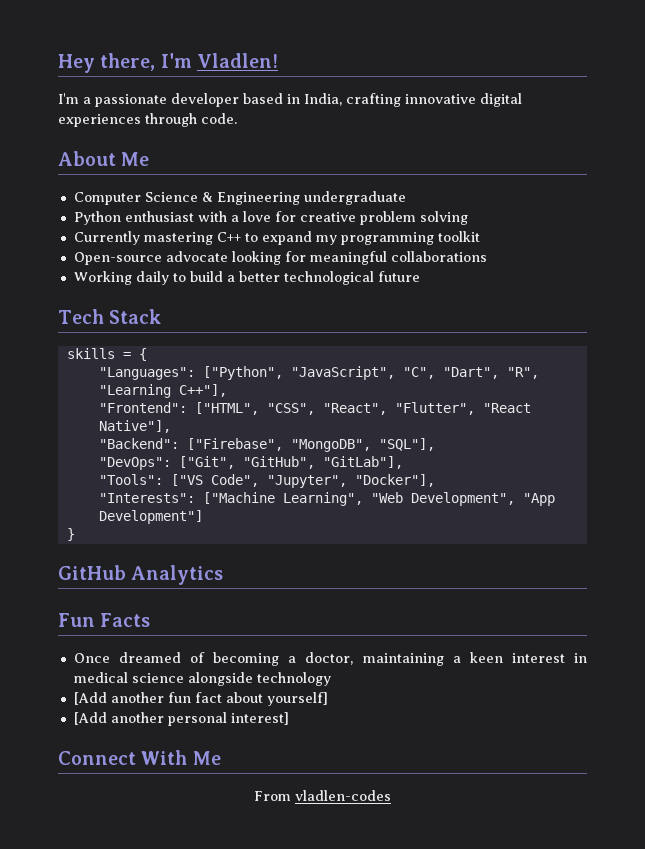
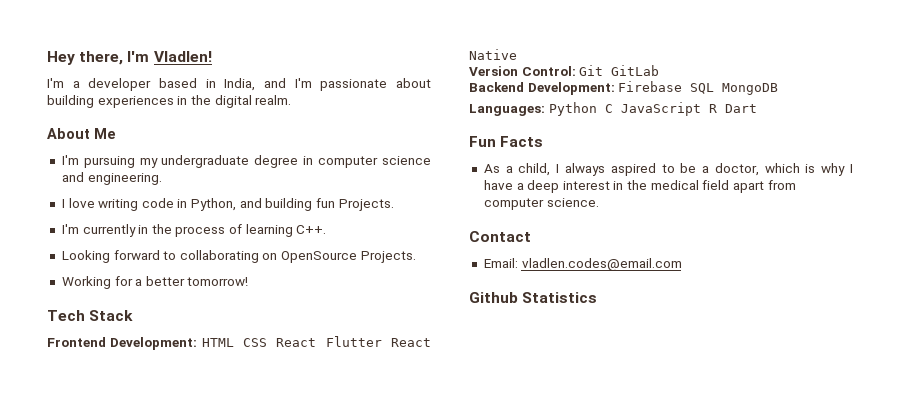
[95,94,167,107] passionate -> (80, 84) none
[346,93,522,107] [58,113,237,127] [58,151,150,166] [73,191,406,205] [73,211,468,225] [73,231,480,245] [73,251,487,265] [73,271,420,285] [58,309,162,324] [66,348,147,361] [98,366,539,380] [98,384,227,398] [98,402,531,415] [98,420,171,433] [98,438,435,452] [98,456,403,470] [98,474,435,488] [98,492,555,506] [98,510,203,524] [66,528,75,541] [58,565,224,585] [58,613,151,627] [73,652,587,666] [73,672,331,686] [73,692,328,706] [73,712,289,726] [58,750,221,765] [254,790,391,801] crafting innovative digital experiences through code. // About Me // Computer Science & Engineering undergraduate // Python enthusiast with a love for creative problem solving // Currently mastering C++ to expand my programming toolkit // Open-source advocate looking for meaningful collaborations // Working daily to build a better technological future // Tech Stack // skills = { // "Languages": ["Python", "JavaScript", "C", "Dart", "R", "Learning C++"], // "Frontend": ["HTML", "CSS", "React", "Flutter", "React Native"], // "Backend": ["Firebase", "MongoDB", "SQL"], // "DevOps": ["Git", "GitHub", "GitLab"], // "Tools": ["VS Code", "Jupyter", "Docker"], // "Interests": ["Machine Learning", "Web Development", "App Development"] // } // GitHub Analytics // Fun Facts // Once dreamed of becoming a doctor, maintaining a keen interest in medical science alongside technology // [Add another fun fact about yourself] // [Add another personal interest] // Connect With Me // From vladlen-codes -> [264,78,431,91] [47,95,292,108] [47,128,116,139] [61,155,431,168] [61,172,162,185] [61,198,394,211] [61,224,327,237] [61,250,416,263] [61,276,249,289] [47,310,134,321] [47,336,431,350] [469,49,517,60] [469,65,660,76] [469,81,779,95] [469,102,757,116] [469,136,544,147] [483,163,854,176] [483,180,796,193] [483,198,599,210] [469,231,531,242] [483,258,682,271] [469,292,598,303] and I'm passionate about building experiences in the digital realm. // About Me // I'm pursuing my undergraduate degree in computer science and engineering. // I love writing code in Python, and building fun Projects. // I'm currently in the process of learning C++. // Looking forward to collaborating on OpenSource Projects. // Working for a better tomorrow! // Tech Stack // Frontend Development: HTML CSS React Flutter React Native // Version Control: Git GitLab // Backend Development: Firebase SQL MongoDB // Languages: Python C JavaScript R Dart // Fun Facts // As a child, I always aspired to be a doctor, which is why I have a deep interest in the medical field apart from computer science. // Contact // Email: vladlen.codes@email.com // Github Statistics

